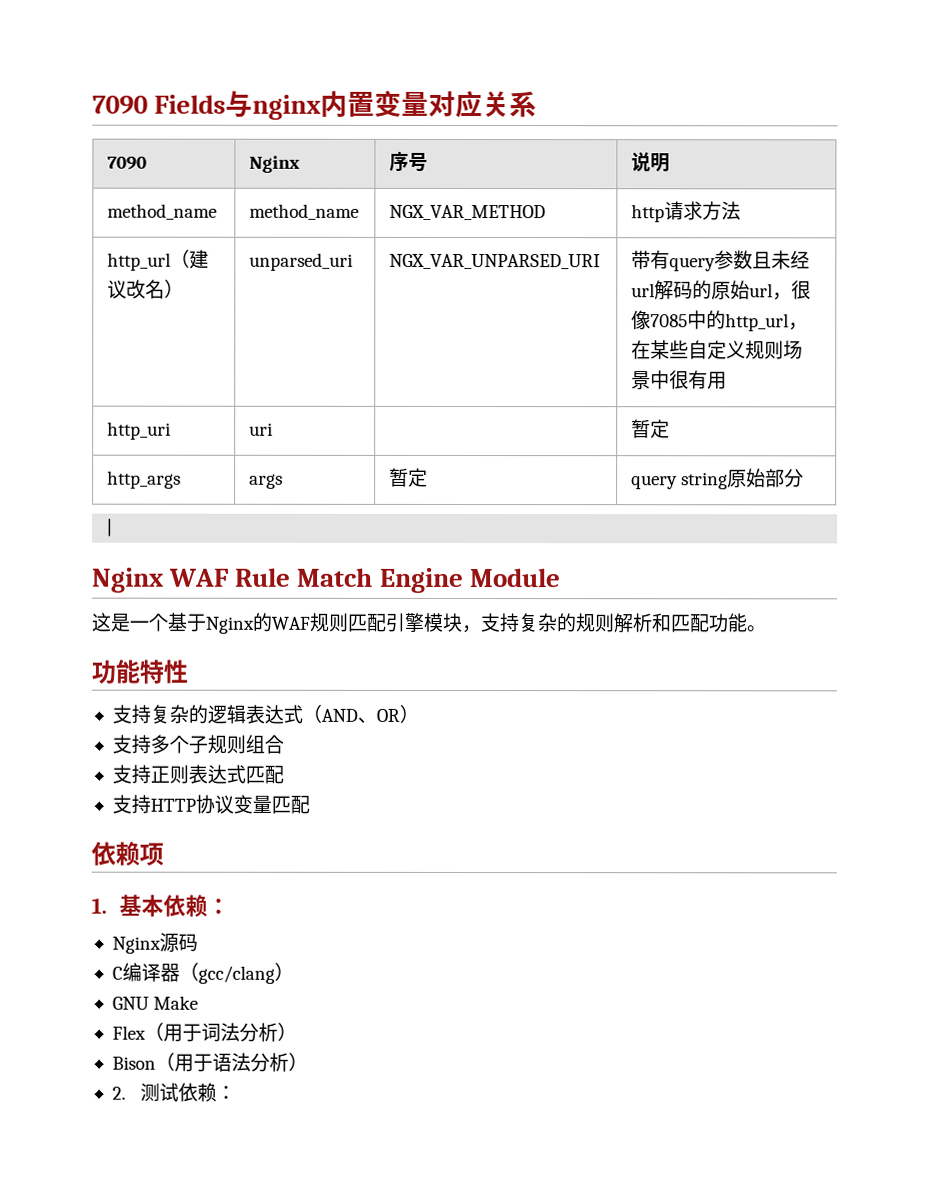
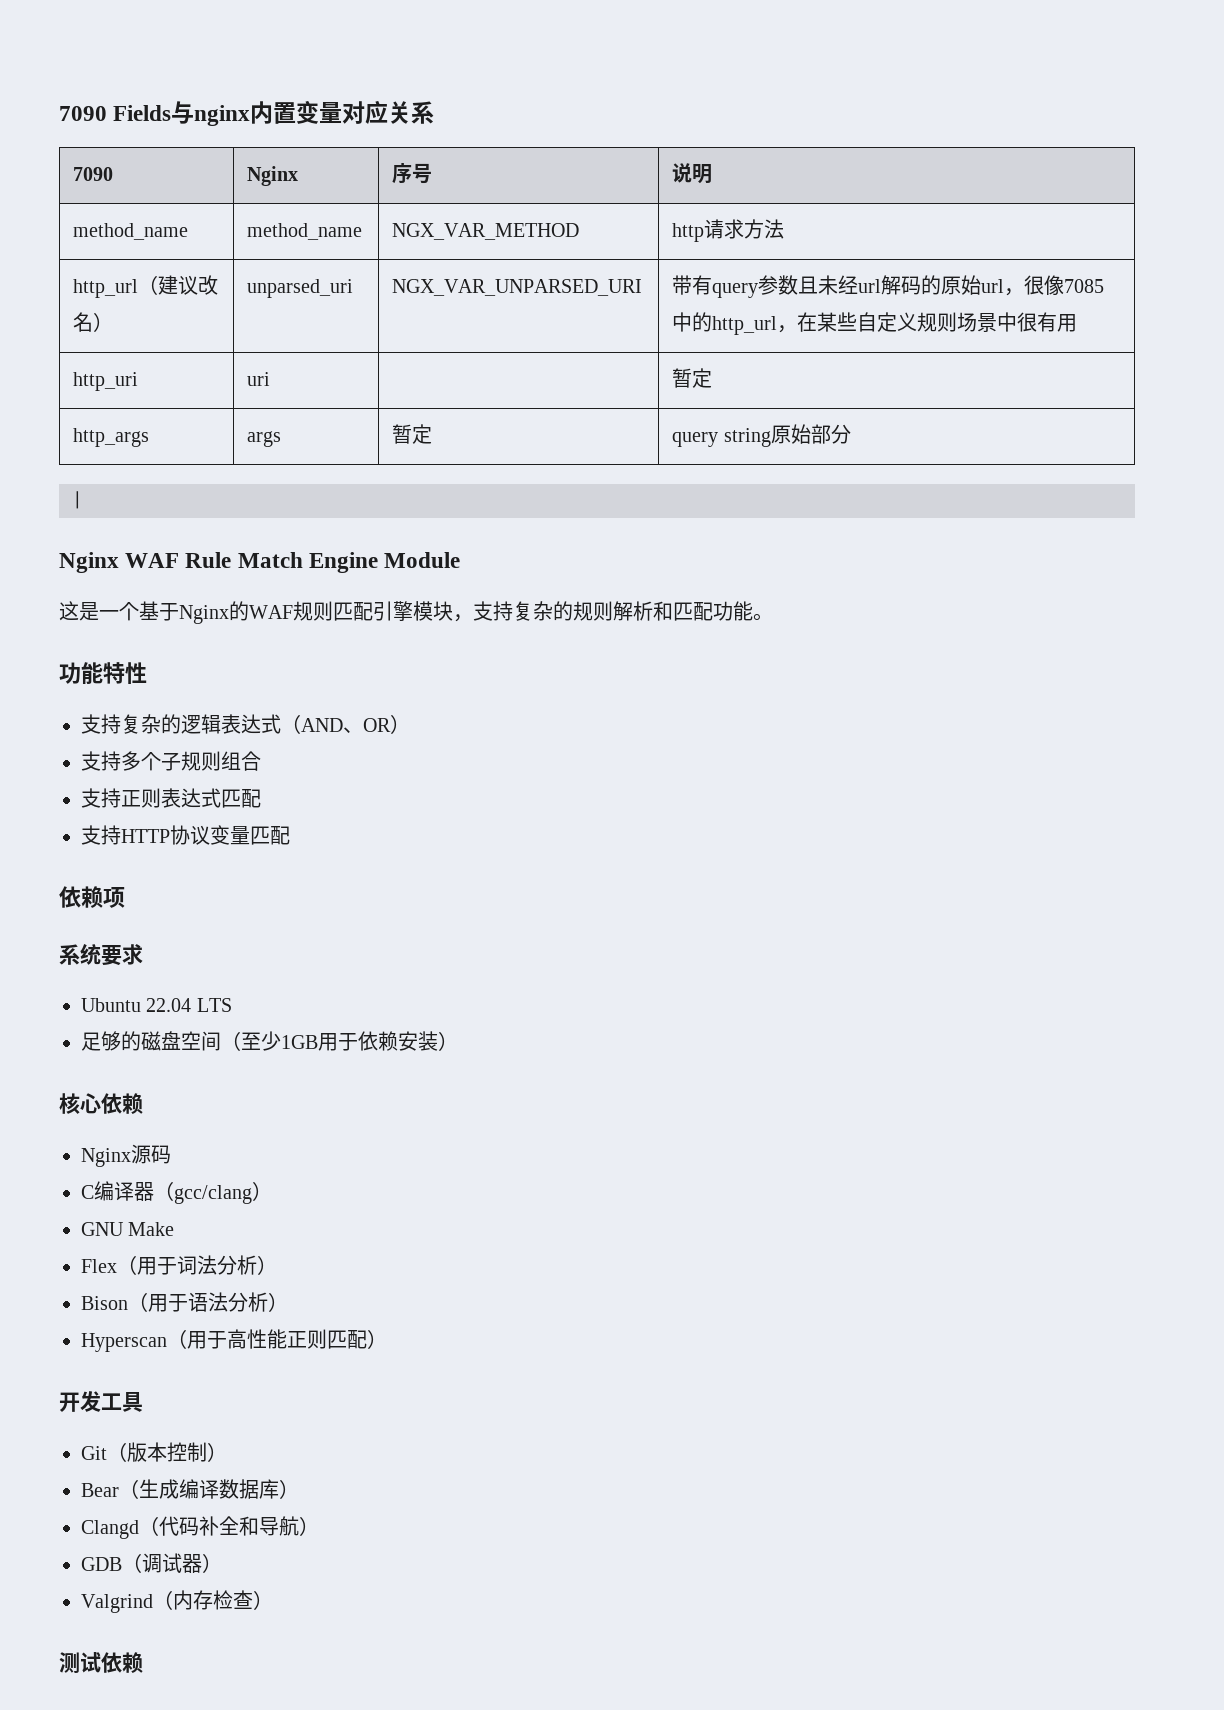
[91,894,230,917] 1.基本依赖： -> [59,943,143,966] [81,998,232,1012] [81,1031,458,1051] [59,1093,143,1114] 系统要求 // Ubuntu 22.04 LTS // 足够的磁盘空间（至少1GB用于依赖安装） // 核心依赖
[111,1086,126,1100] 2. -> [81,1329,387,1352] [59,1391,143,1412] [81,1442,227,1462] [81,1479,299,1499] [81,1516,319,1539] [81,1553,222,1573] [81,1590,273,1613] Hyperscan（用于高性能正则匹配） // 开发工具 // Git（版本控制） // Bear（生成编译数据库） // Clangd（代码补全和导航） // GDB（调试器） // Valgrind（内存检查） //
[215,1085,236,1100] ： -> (143, 1662) none

